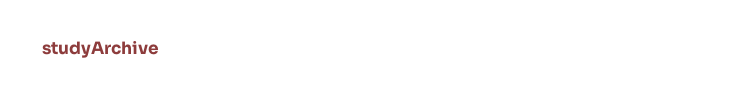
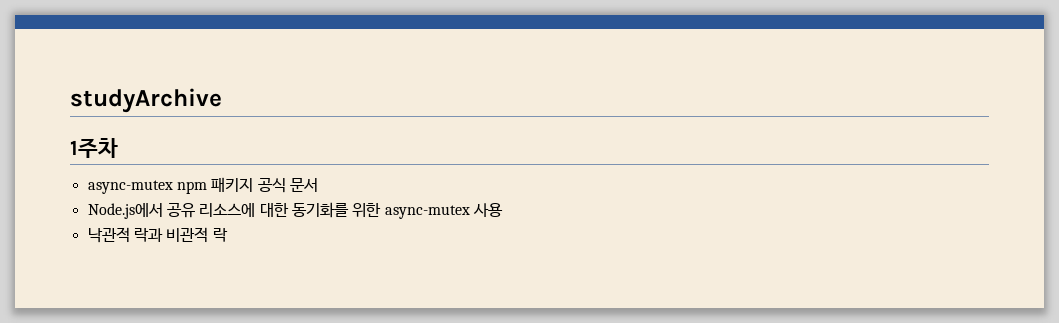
(159, 49) none -> [70,138,118,158] [87,177,318,194] [87,202,503,219] [87,227,228,243] // 1주차 // async-mutex npm 패키지 공식 문서 // Node.js에서 공유 리소스에 대한 동기화를 위한 async-mutex 사용 // 낙관적 락과 비관적 락

